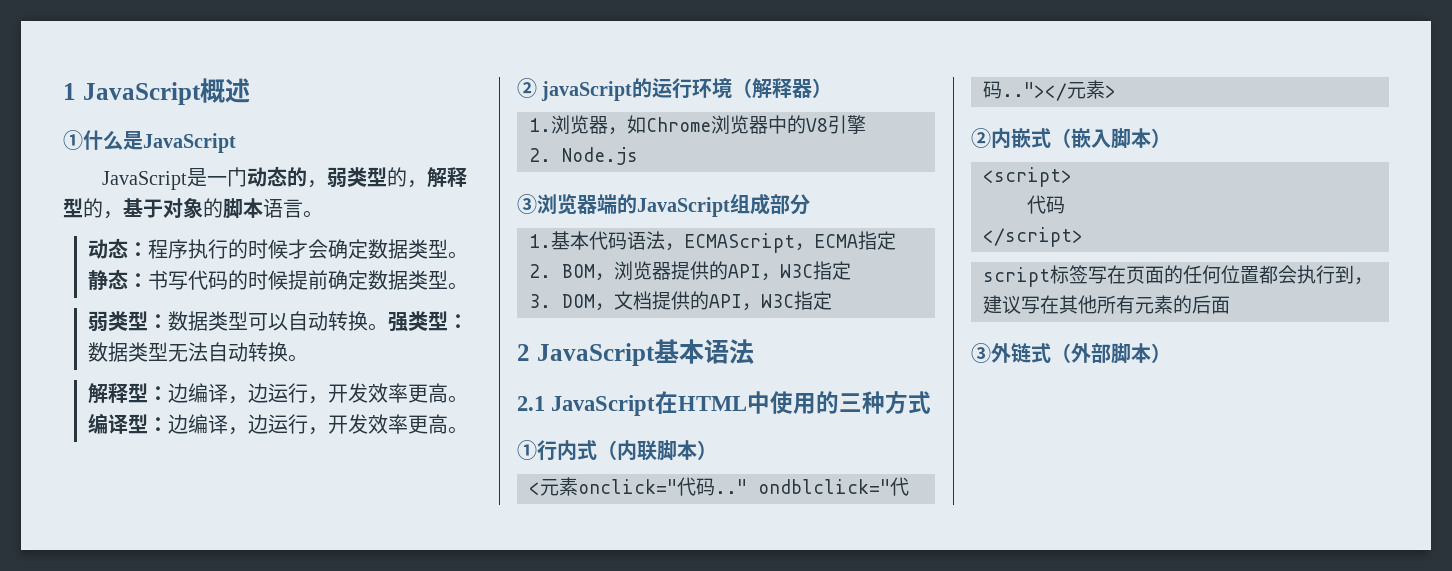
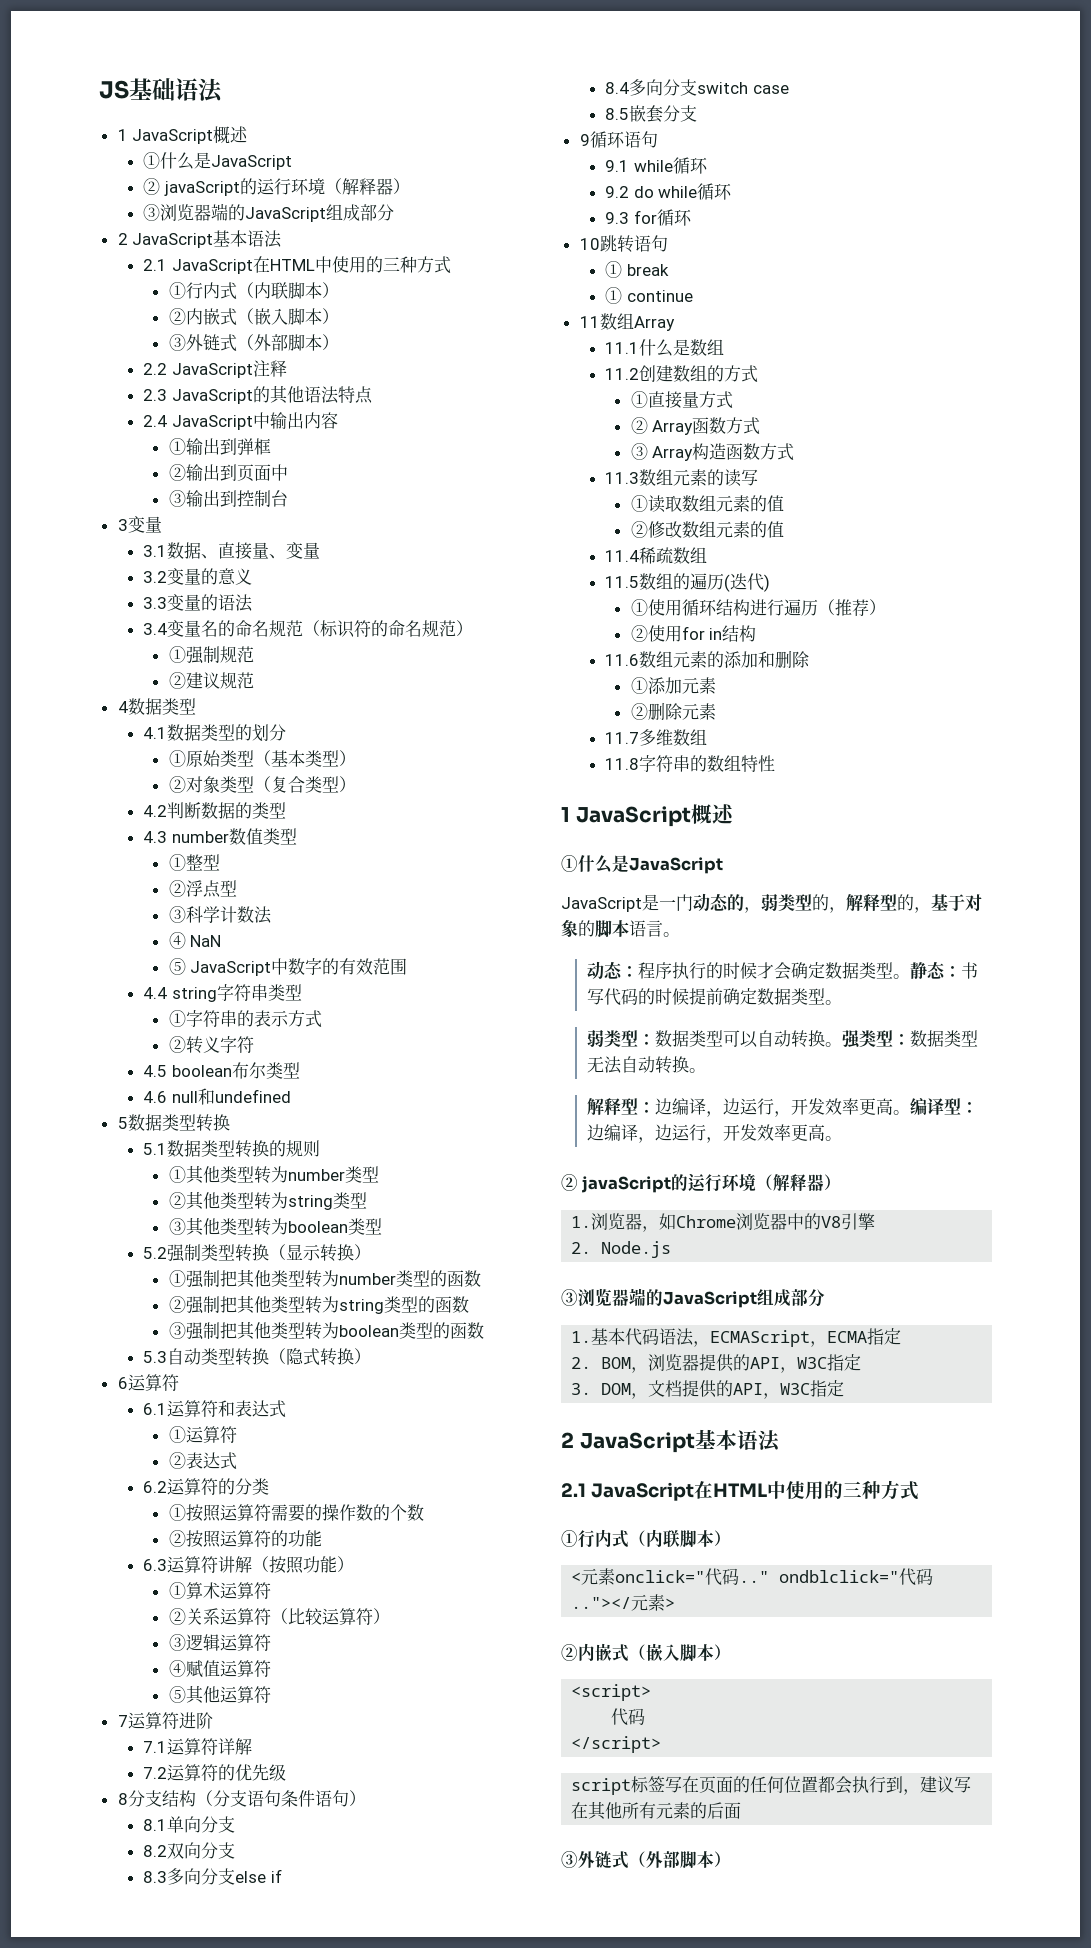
(63, 91) none -> [99,78,223,103] [117,126,249,144] [143,152,293,170] [143,178,410,196] [143,203,395,222] [117,230,283,248] [143,256,451,274] [168,282,339,300] [168,308,339,326] [168,334,339,352] [143,360,287,378] [143,385,373,404] [143,412,338,430] [168,438,271,455] [168,464,288,482] [168,490,288,507] [117,516,162,533] [143,542,321,560] [143,568,253,585] [143,594,254,612] [143,620,474,638] [168,646,254,664] [168,672,254,689] [117,698,196,715] [143,724,287,742] [168,750,356,767] [168,776,356,793] [143,802,287,819] [143,828,297,845] [168,854,220,871] [168,880,237,898] [168,906,272,924] [168,932,222,949] [168,958,408,976] [143,984,302,1002] [168,1010,322,1028] [168,1036,254,1054] [143,1062,300,1079] [143,1088,291,1105] [117,1114,230,1132] [143,1140,321,1158] [168,1165,379,1184] [168,1191,367,1210] [168,1217,382,1236] [143,1244,372,1262] [168,1269,481,1288] [168,1295,469,1314] [168,1321,484,1340] [143,1348,372,1366] [117,1374,179,1391] [143,1400,287,1418] [168,1426,237,1443] [168,1452,237,1470] [143,1478,270,1495] [168,1504,424,1522] [168,1530,322,1548] [143,1556,355,1574] [168,1582,271,1599] [168,1608,390,1625] [168,1634,271,1651] [168,1660,271,1678] [168,1685,271,1704] [117,1712,213,1729] [143,1738,253,1755] [143,1764,287,1781] [117,1790,366,1807] [143,1816,236,1833] [143,1842,236,1859] [143,1868,282,1885] [605,79,789,96] [605,105,698,123] [579,131,658,148] [605,157,708,174] [605,183,733,200] [605,209,692,226] [579,235,668,253] [605,261,669,278] [605,287,693,304] [579,313,675,331] [605,339,725,357] [605,365,759,383] [630,391,733,409] [630,417,761,435] [630,443,795,461] [605,469,759,487] [630,495,784,513] [630,521,784,538] [605,547,708,564] [605,573,771,592] [630,599,886,617] [630,625,757,642] [605,650,811,668] [630,677,716,694] [630,702,716,720] [605,729,708,746] [605,755,776,773] JS基础语法 // 1 JavaScript概述 // ①什么是JavaScript // ② javaScript的运行环境（解释器） // ③浏览器端的JavaScript组成部分 // 2 JavaScript基本语法 // 2.1 JavaScript在HTML中使用的三种方式 // ①行内式（内联脚本） // ②内嵌式（嵌入脚本） // ③外链式（外部脚本） // 2.2 JavaScript注释 // 2.3 JavaScript的其他语法特点 // 2.4 JavaScript中输出内容 // ①输出到弹框 // ②输出到页面中 // ③输出到控制台 // 3变量 // 3.1数据、直接量、变量 // 3.2变量的意义 // 3.3变量的语法 // 3.4变量名的命名规范（标识符的命名规范） // ①强制规范 // ②建议规范 // 4数据类型 // 4.1数据类型的划分 // ①原始类型（基本类型） // ②对象类型（复合类型） // 4.2判断数据的类型 // 4.3 number数值类型 // ①整型 // ②浮点型 // ③科学计数法 // ④ NaN // ⑤ JavaScript中数字的有效范围 // 4.4 string字符串类型 // ①字符串的表示方式 // ②转义字符 // 4.5 boolean布尔类型 // 4.6 null和undefined // 5数据类型转换 // 5.1数据类型转换的规则 // ①其他类型转为number类型 // ②其他类型转为string类型 // ③其他类型转为boolean类型 // 5.2强制类型转换（显示转换） // ①强制把其他类型转为number类型的函数 // ②强制把其他类型转为string类型的函数 // ③强制把其他类型转为boolean类型的函数 // 5.3自动类型转换（隐式转换） // 6运算符 // 6.1运算符和表达式 // ①运算符 // ②表达式 // 6.2运算符的分类 // ①按照运算符需要的操作数的个数 // ②按照运算符的功能 // 6.3运算符讲解（按照功能） // ①算术运算符 // ②关系运算符（比较运算符） // ③逻辑运算符 // ④赋值运算符 // ⑤其他运算符 // 7运算符进阶 // 7.1运算符详解 // 7.2运算符的优先级 // 8分支结构（分支语句条件语句） // 8.1单向分支 // 8.2双向分支 // 8.3多向分支else if // 8.4多向分支switch case // 8.5嵌套分支 // 9循环语句 // 9.1 while循环 // 9.2 do while循环 // 9.3 for循环 // 10跳转语句 // ① break // ① continue // 11数组Array // 11.1什么是数组 // 11.2创建数组的方式 // ①直接量方式 // ② Array函数方式 // ③ Array构造函数方式 // 11.3数组元素的读写 // ①读取数组元素的值 // ②修改数组元素的值 // 11.4稀疏数组 // 11.5数组的遍历(迭代) // ①使用循环结构进行遍历（推荐） // ②使用for in结构 // 11.6数组元素的添加和删除 // ①添加元素 // ②删除元素 // 11.7多维数组 // 11.8字符串的数组特性 //

